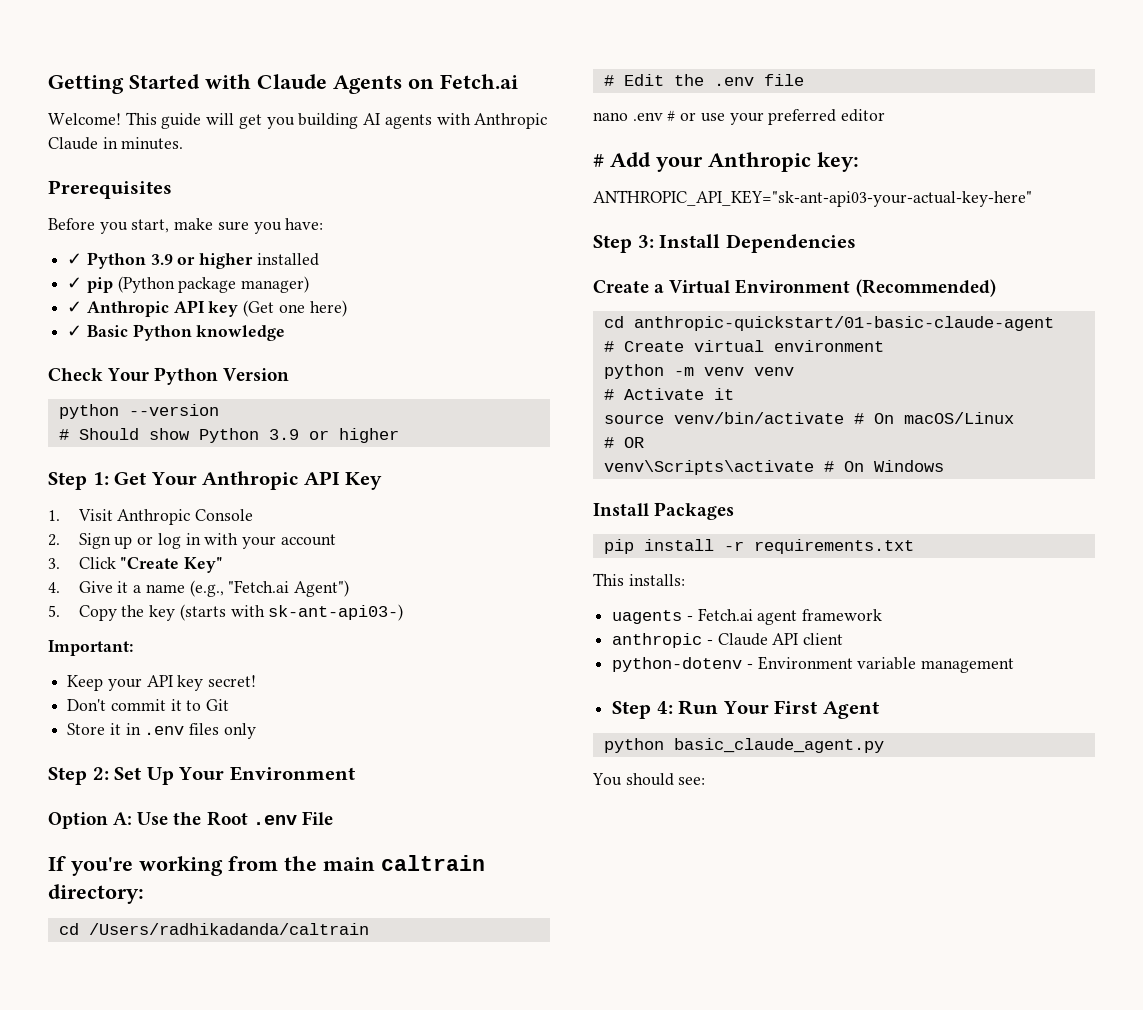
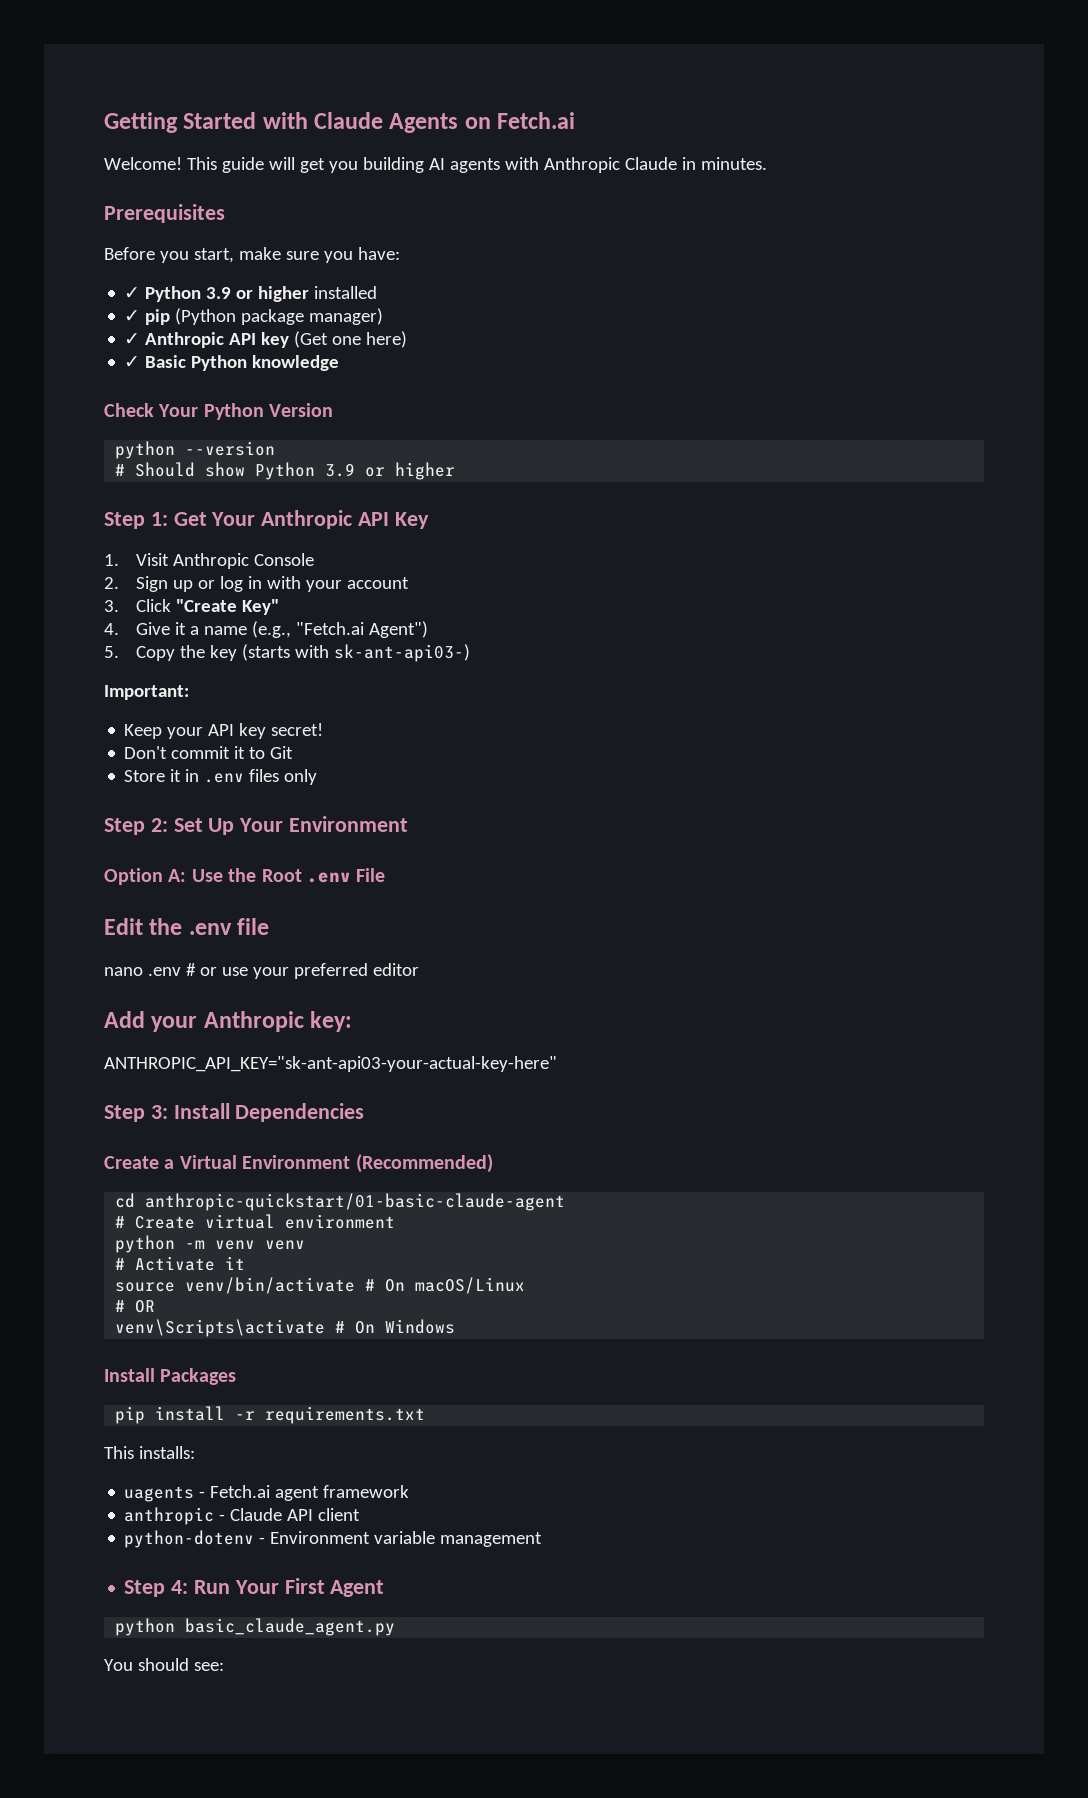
[48,855,485,876] [48,884,144,904] [58,923,369,935] [603,75,614,86] If you're working from the main caltrain directory: // cd /Users/radhikadanda/caltrain // # -> (386, 875) none
[593,154,604,167] # -> (419, 969) none

